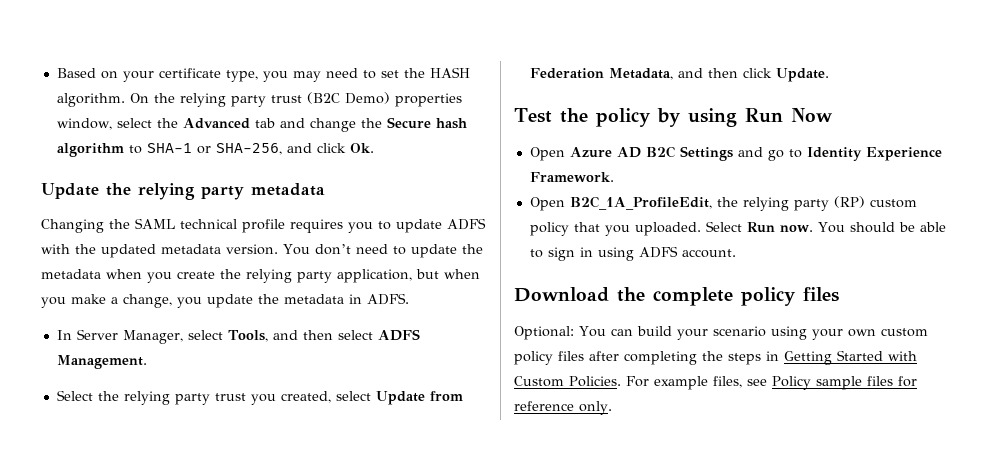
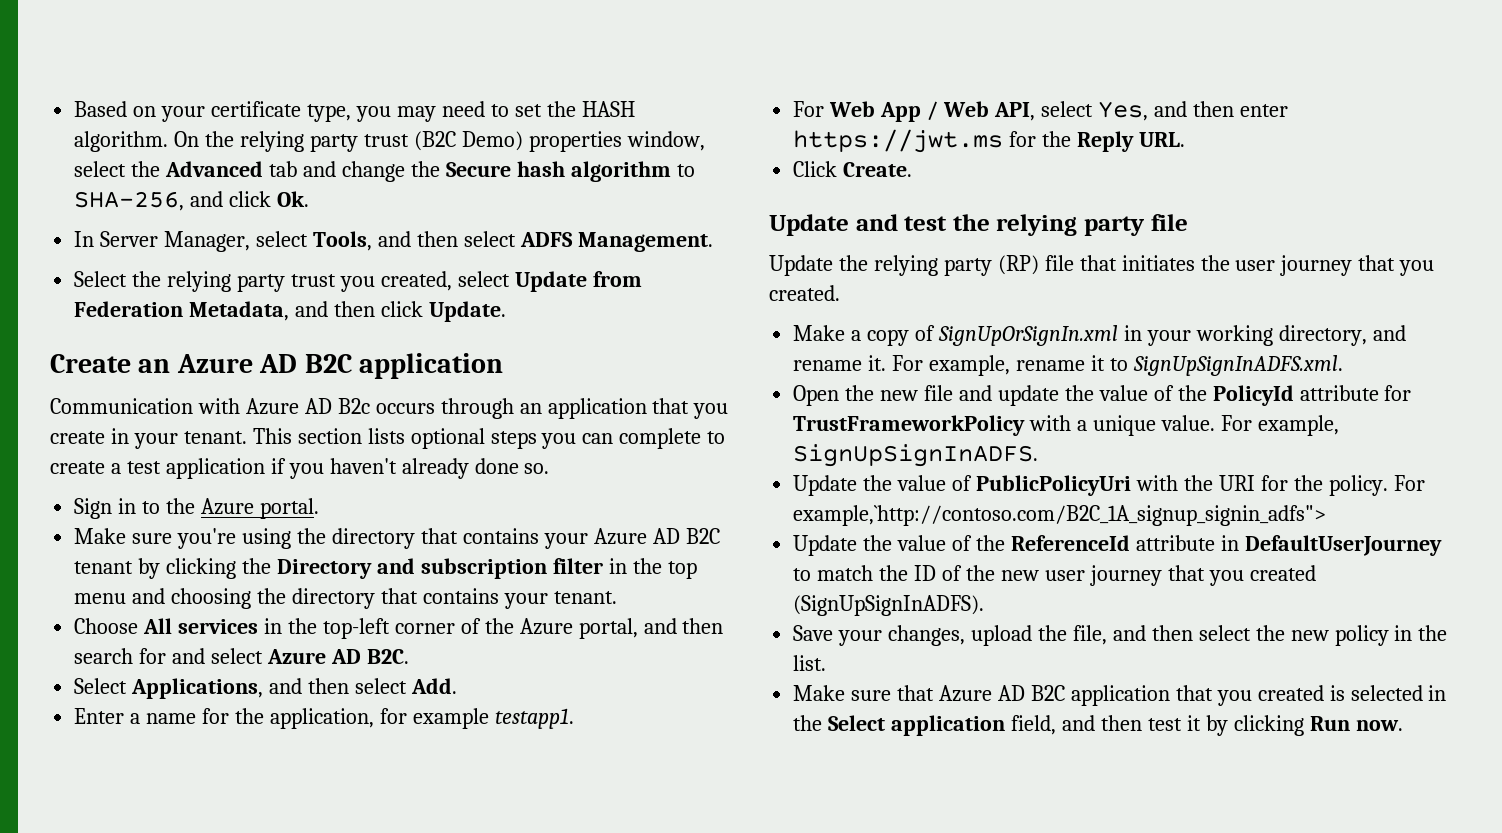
[146,143,211,154] SHA-1 or -> (695, 170) none
[41,183,325,200] [41,218,486,233] [41,244,483,258] [41,269,480,283] [41,293,409,308] // Update the relying party metadata // Changing the SAML technical profile requires you to update ADFS with the updated metadata version. You don’t need to update the metadata when you create the relying party application, but when you make a change, you update the metadata in ADFS. -> (310, 199) none
[514,108,833,127] [529,146,942,161] [529,172,614,182] [529,196,917,211] [529,221,946,236] [529,246,736,261] [514,287,839,306] [514,326,928,340] [514,350,917,365] [514,376,917,390] [514,401,612,415] Test the policy by using Run Now // Open Azure AD B2C Settings and go to Identity Experience Framework. // Open B2C_1A_ProfileEdit, the relying party (RP) custom policy that you uploaded. Select Run now. You should be able to sign in using ADFS account. // Download the complete policy files // Optional: You can build your scenario using your own custom policy files after completing the steps in Getting Started with Custom Policies. For example files, see Policy sample files for reference only. -> [50,353,504,379] [50,398,729,419] [50,428,726,449] [50,458,550,479] [74,498,319,519] [74,528,720,549] [74,558,697,579] [74,588,617,609] [74,618,724,639] [74,648,409,664] [74,678,457,699] [74,708,574,729] [793,101,1288,122] [793,129,1185,153] [793,161,913,177] [769,214,1188,236] [769,255,1435,276] [769,285,840,301] [793,325,1406,346] [793,355,1343,376] [793,385,1412,406] [793,415,1339,436] [793,444,1039,467] [793,475,1425,496] [793,505,1327,526] [793,535,1442,556] [793,565,1316,586] [793,595,985,616] [793,625,1448,646] [793,655,827,671] [793,685,1447,706] [793,715,1403,736] Create an Azure AD B2C application // Communication with Azure AD B2c occurs through an application that you create in your tenant. This section lists optional steps you can complete to create a test application if you haven't already done so. // Sign in to the Azure portal. // Make sure you're using the directory that contains your Azure AD B2C tenant by clicking the Directory and subscription filter in the top menu and choosing the directory that contains your tenant. // Choose All services in the top-left corner of the Azure portal, and then search for and select Azure AD B2C. // Select Applications, and then select Add. // Enter a name for the application, for example testapp1. // For Web App / Web API, select Yes, and then enter https://jwt.ms for the Reply URL. // Click Create. // Update and test the relying party file // Update the relying party (RP) file that initiates the user journey that you created. // Make a copy of SignUpOrSignIn.xml in your working directory, and rename it. For example, rename it to SignUpSignInADFS.xml. // Open the new file and update the value of the PolicyId attribute for TrustFrameworkPolicy with a unique value. For example, SignUpSignInADFS. // Update the value of PublicPolicyUri with the URI for the policy. For example,`http://contoso.com/B2C_1A_signup_signin_adfs"> // Update the value of the ReferenceId attribute in DefaultUserJourney to match the ID of the new user journey that you created (SignUpSignInADFS). // Save your changes, upload the file, and then select the new policy in the list. // Make sure that Azure AD B2C application that you created is selected in the Select application field, and then test it by clicking Run now.

